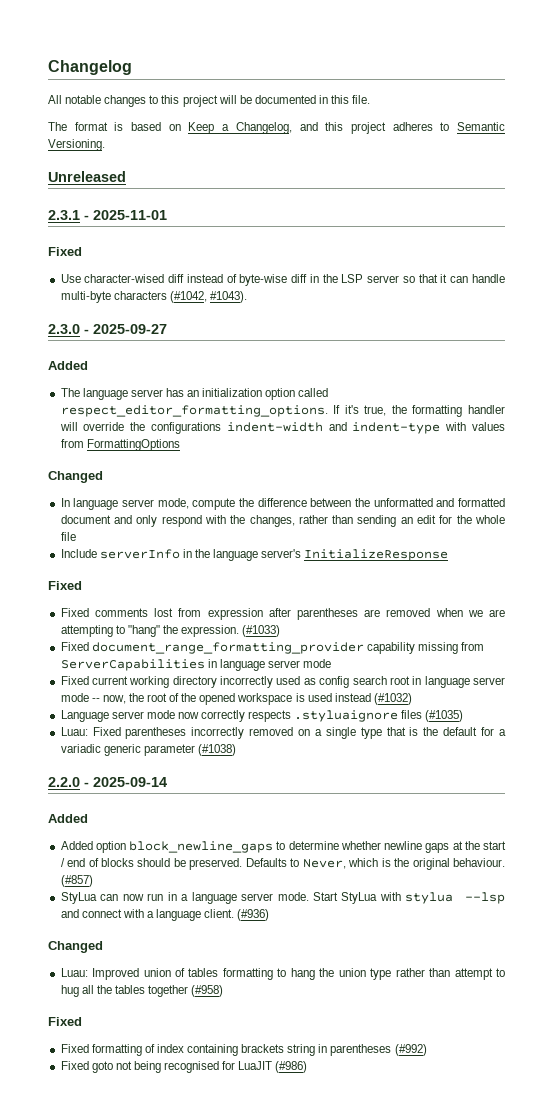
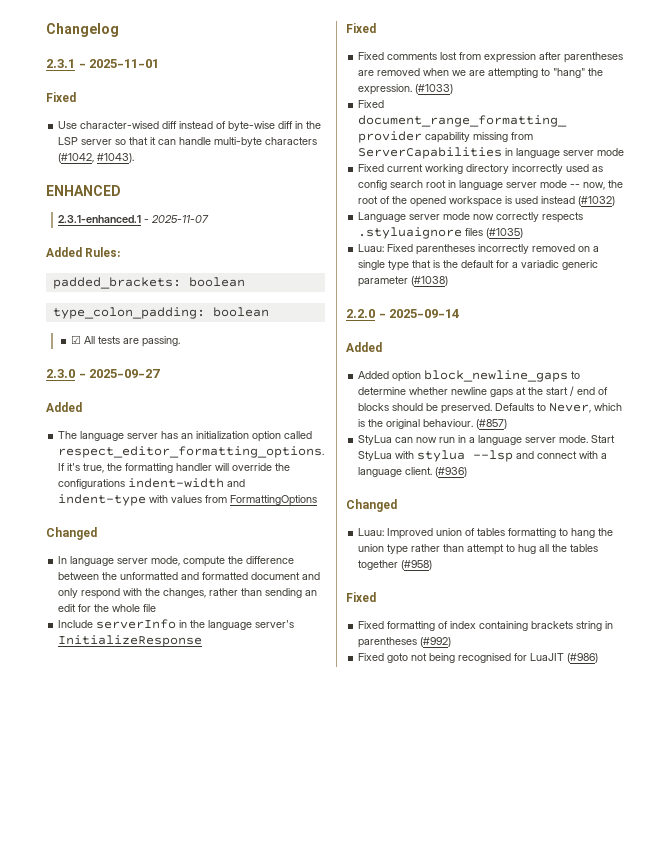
[48,95,371,107] [48,122,505,134] [48,139,105,151] [48,171,126,182] // All notable changes to this project will be documented in this file. // The format is based on Keep a Changelog, and this project adheres to Semantic Versioning. // Unreleased -> (119, 30) none
(247, 297) none -> [46,185,121,196] [58,215,210,223] [46,247,121,257] [52,277,245,289] [52,307,269,319] [70,335,180,347] // ENHANCED // 2.3.1-enhanced.1 - 2025-11-07 // Added Rules: // padded_brackets: boolean // type_colon_padding: boolean // ☑ All tests are passing.

